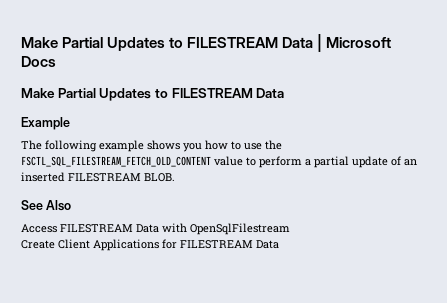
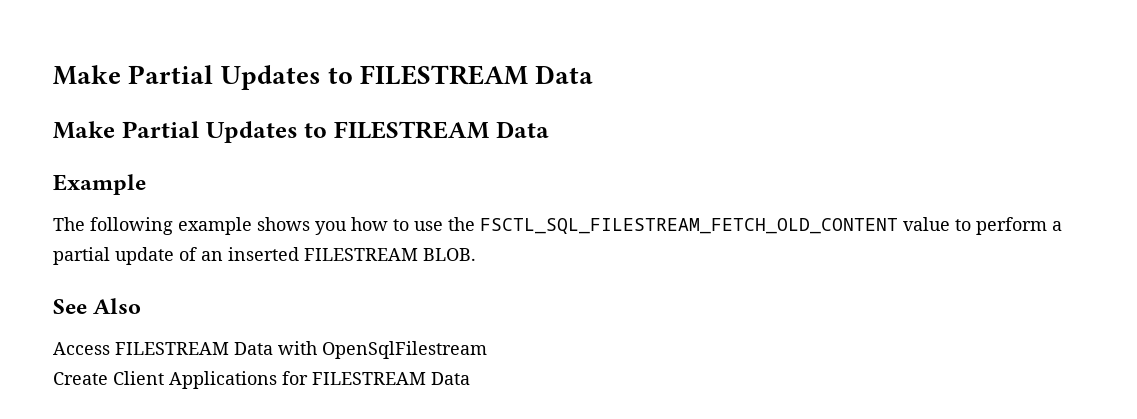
[21,34,392,52] [21,56,56,67] Make Partial Updates to FILESTREAM Data | Microsoft Docs -> [53,65,594,90] Make Partial Updates to FILESTREAM Data

